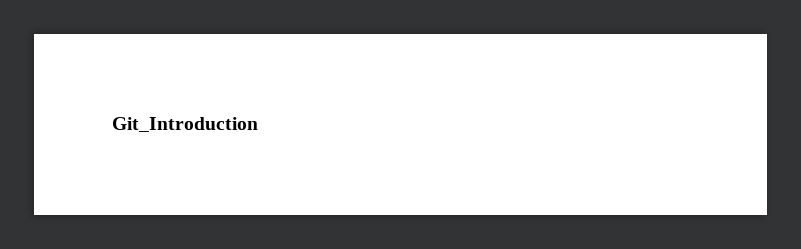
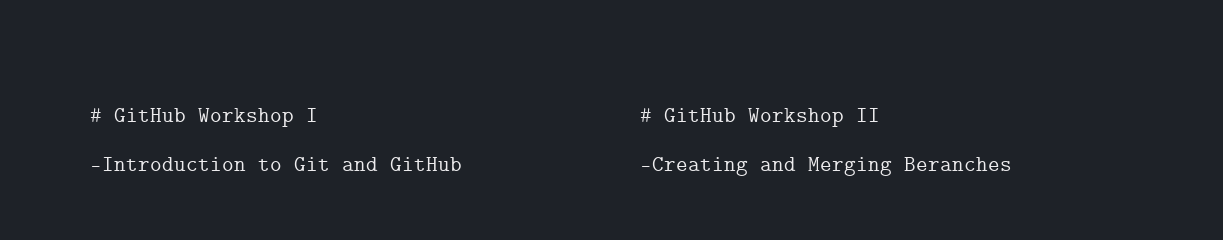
[112,117,258,132] Git_Introduction -> [90,108,318,127] [90,157,462,171] [640,108,880,127] [640,157,1012,176] # GitHub Workshop I // -Introduction to Git and GitHub // # GitHub Workshop II // -Creating and Merging Beranches

